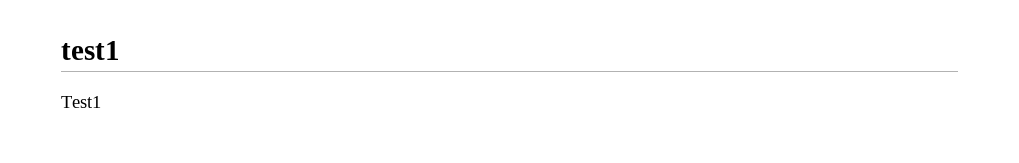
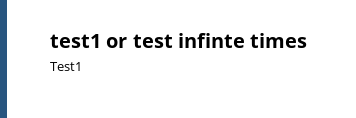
(120, 50) none -> [106,33,308,48] or test infinte times

